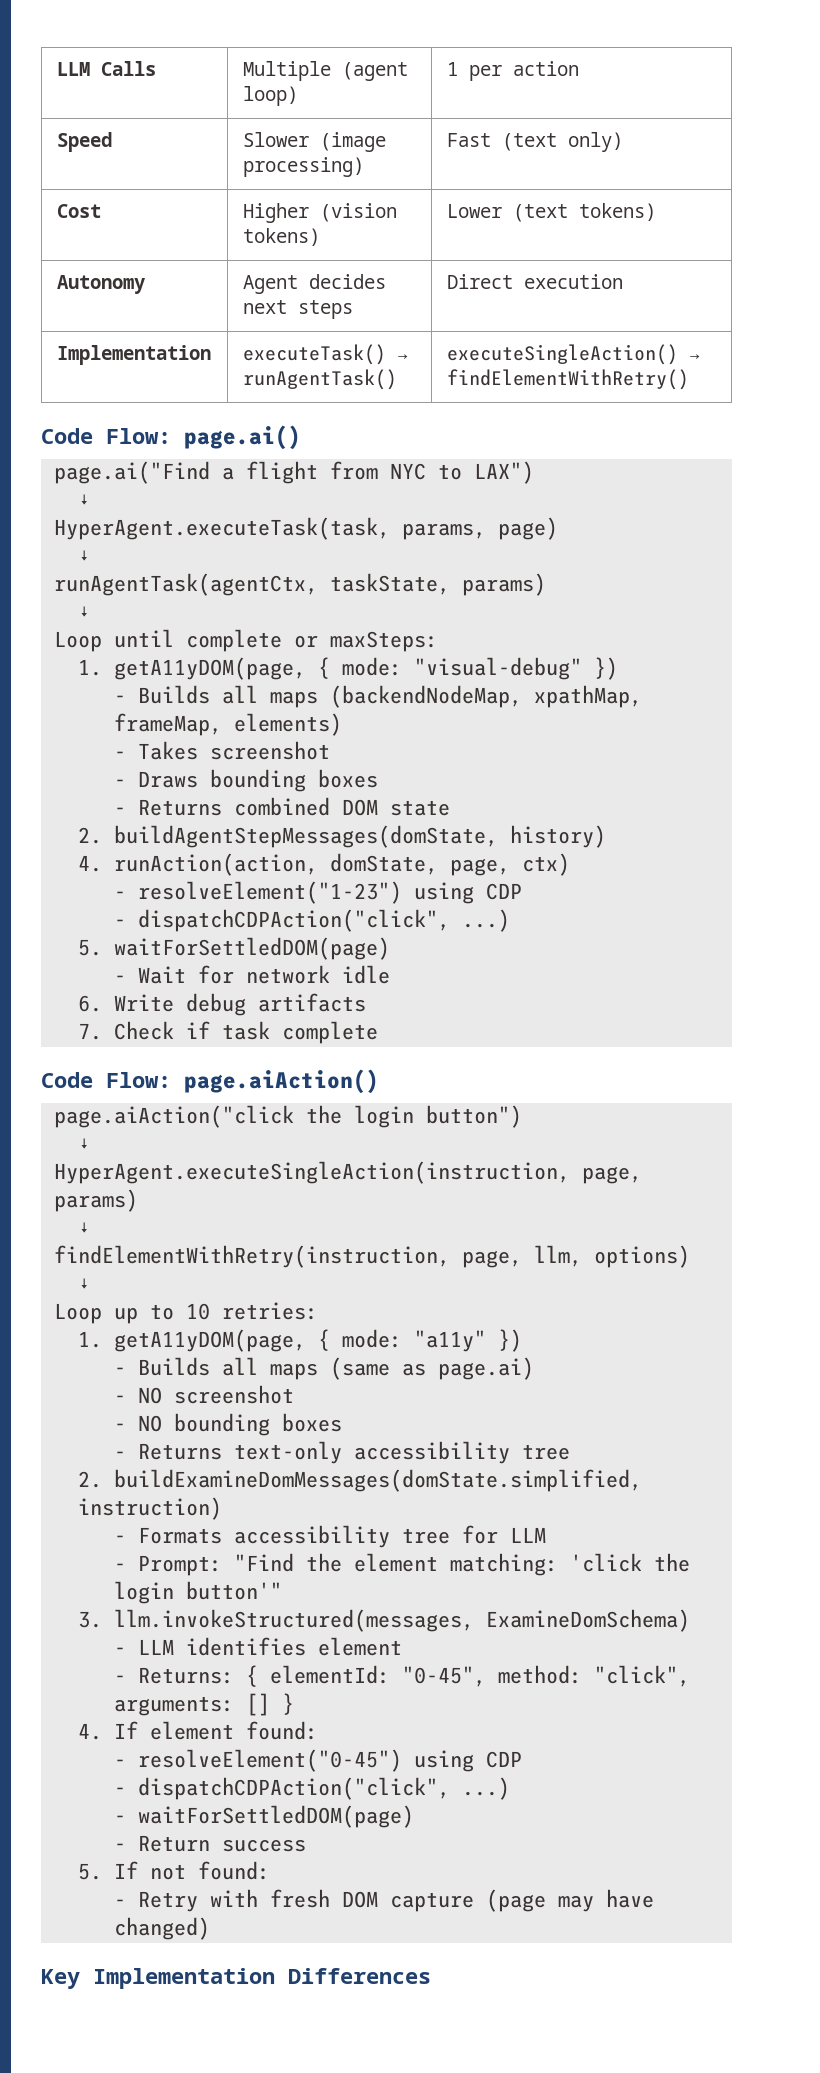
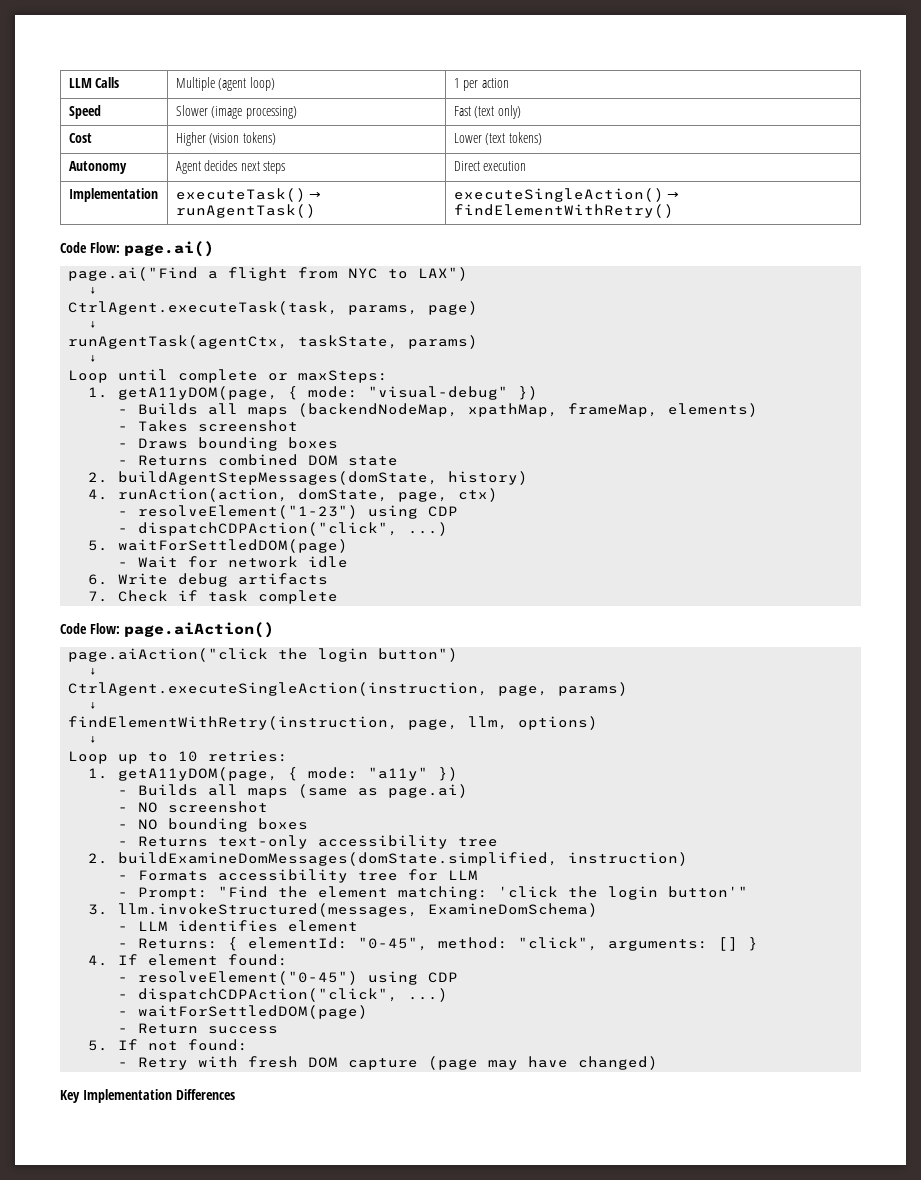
[53,517,390,540] HyperAgent.executeTask(task, -> [68,301,339,315] CtrlAgent.executeTask(task,
[53,1161,570,1184] HyperAgent.executeSingleAction(instruction, -> [68,682,489,696] CtrlAgent.executeSingleAction(instruction,

